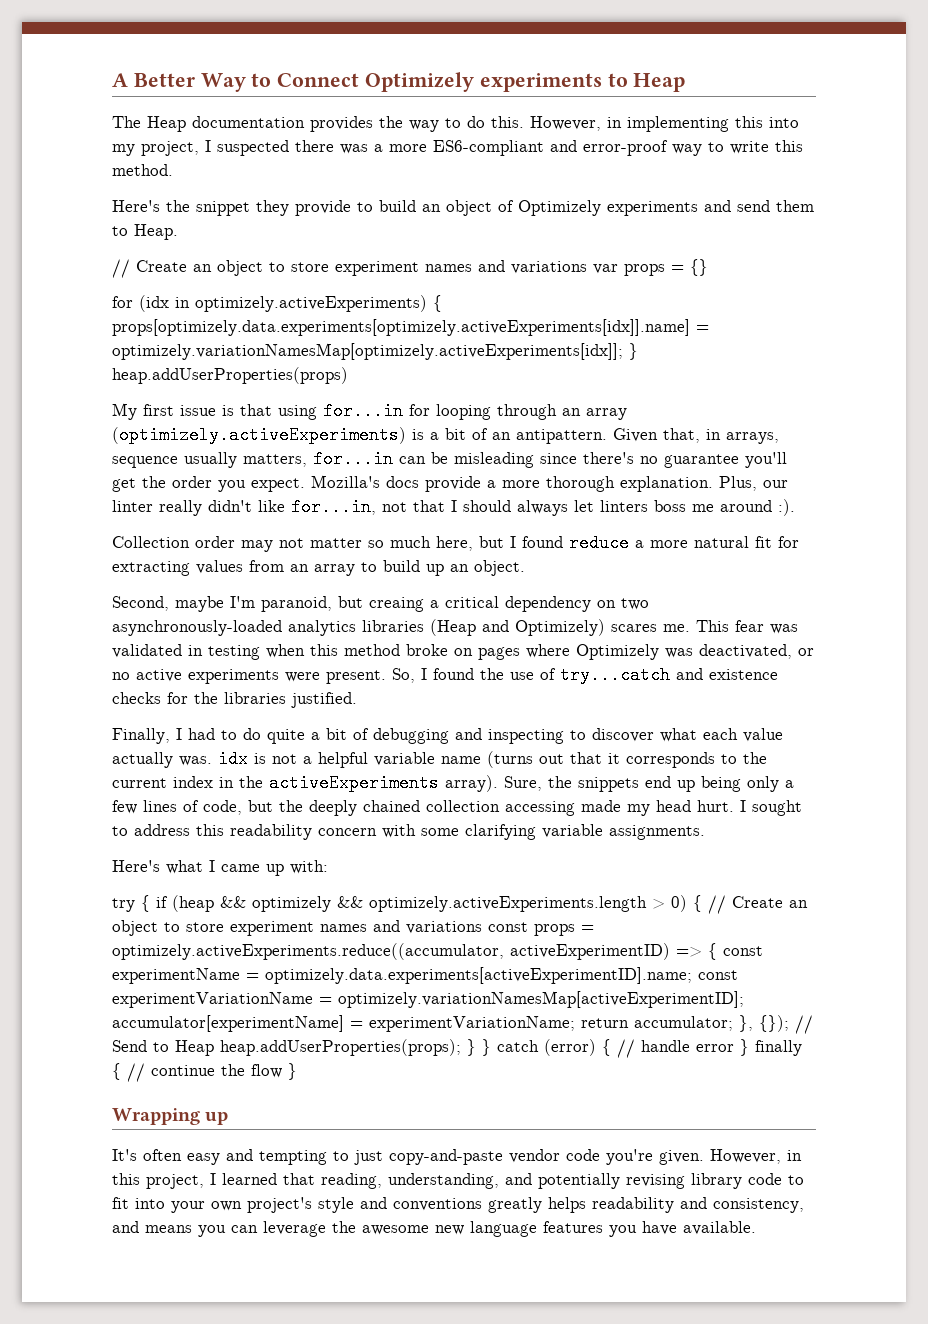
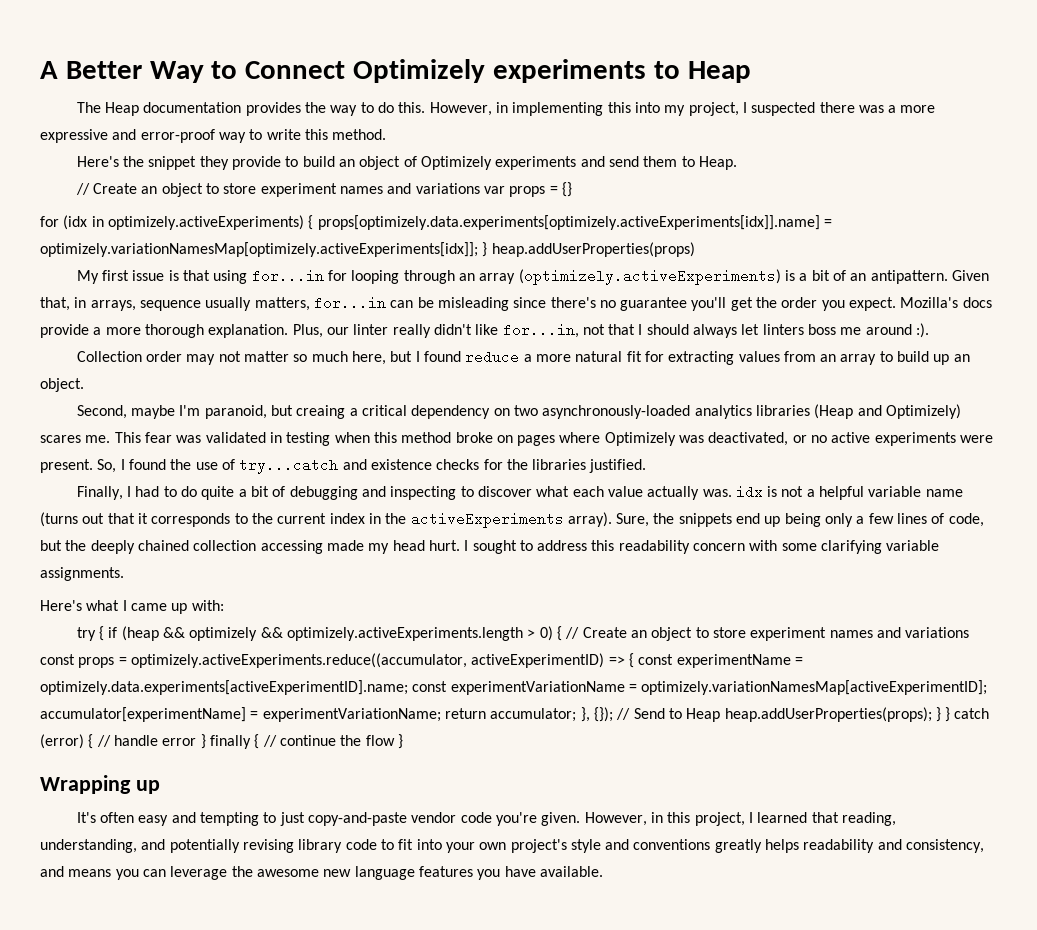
[433,140,544,156] ES6-compliant -> [40,129,108,143] expressive

